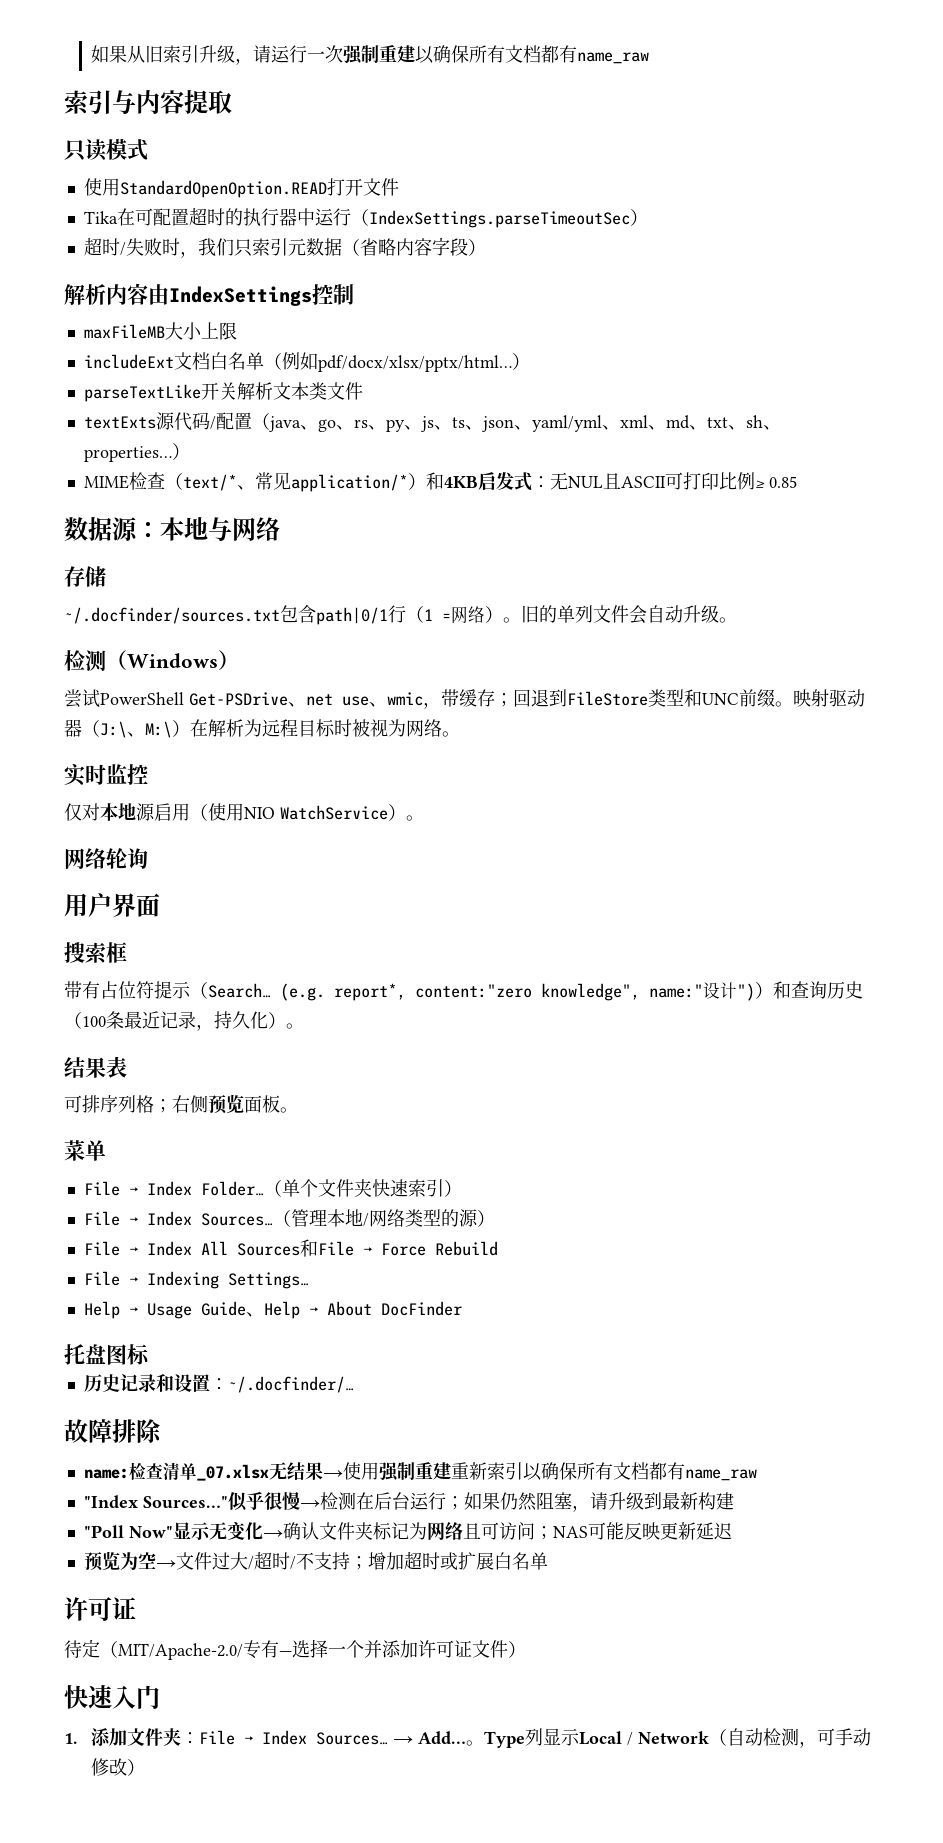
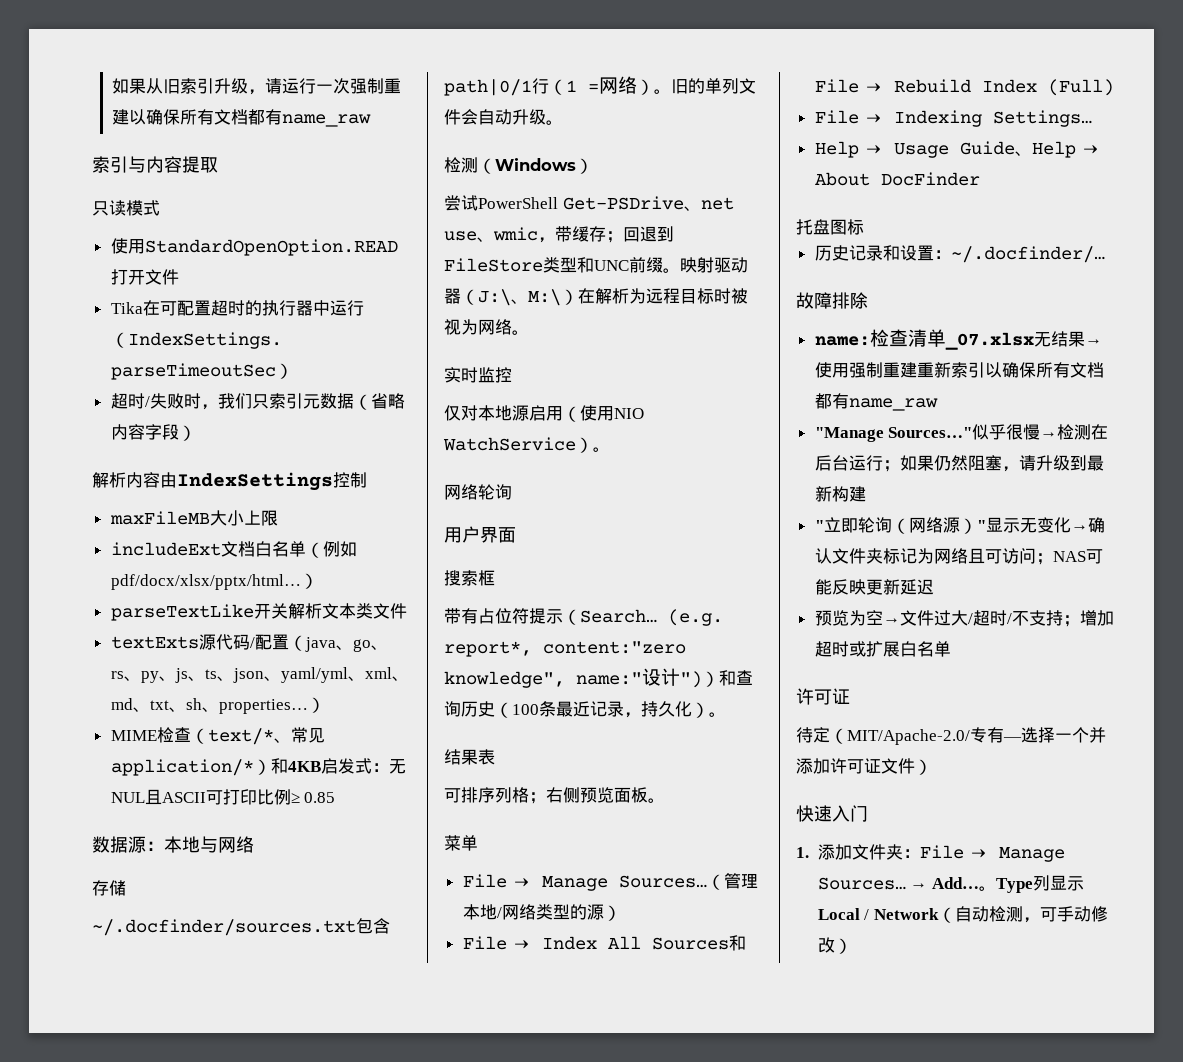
[146,1179,462,1197] [83,1211,192,1226] Index Folder…（单个文件夹快速索引） // File → Index -> [541,876,608,891] Manage
[380,1243,426,1256] Force -> (883, 87) none
(498, 1248) none -> [981,79,1114,96] Index (Full)
[83,1495,138,1508] "Index -> [814,427,884,442] "Manage
[83,1525,173,1538] "Poll Now" -> [814,517,986,534] "立即轮询（网络源）"
[262,1730,308,1745] Index -> [998,847,1065,862] Manage

